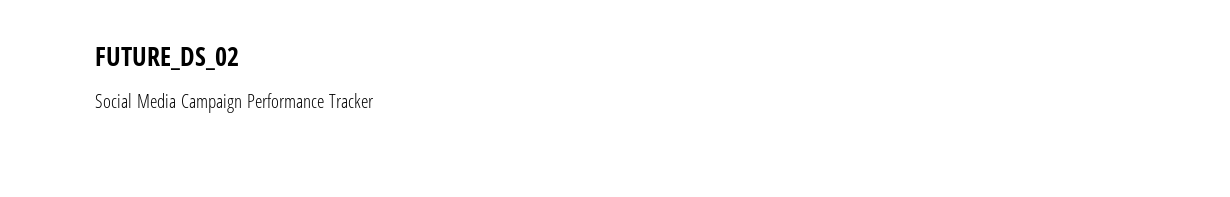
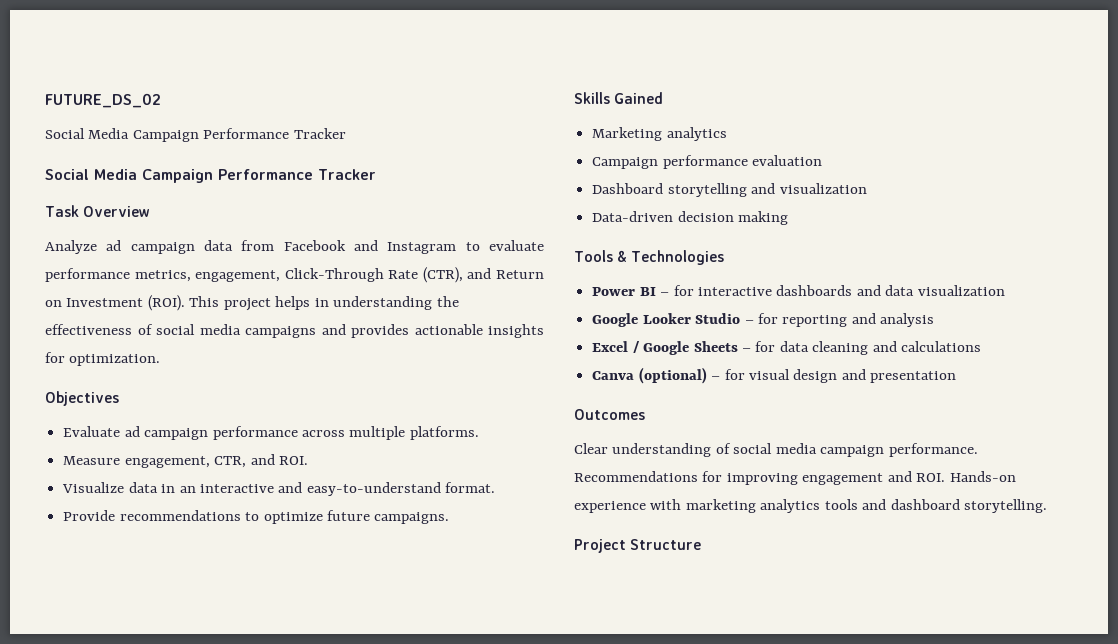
(374, 100) none -> [45,169,376,183] [45,205,151,217] [45,240,544,254] [45,267,544,283] [45,295,459,311] [45,324,544,338] [45,352,161,366] [45,391,119,406] [63,426,479,440] [63,454,308,468] [62,482,496,496] [63,510,450,524] [574,92,664,104] [592,127,727,141] [592,155,823,169] [592,183,867,197] [592,211,789,225] [574,250,725,265] [592,285,1005,296] [592,313,935,327] [592,341,982,355] [592,367,957,384] [574,409,645,420] [574,443,978,457] [574,471,1016,485] [574,499,1048,513] [574,539,702,553] // Social Media Campaign Performance Tracker // Task Overview // Analyze ad campaign data from Facebook and Instagram to evaluate performance metrics, engagement, Click-Through Rate (CTR), and Return on Investment (ROI). This project helps in understanding the effectiveness of social media campaigns and provides actionable insights for optimization. // Objectives // Evaluate ad campaign performance across multiple platforms. // Measure engagement, CTR, and ROI. // Visualize data in an interactive and easy-to-understand format. // Provide recommendations to optimize future campaigns. // Skills Gained // Marketing analytics // Campaign performance evaluation // Dashboard storytelling and visualization // Data-driven decision making // Tools & Technologies // Power BI – for interactive dashboards and data visualization // Google Looker Studio – for reporting and analysis // Excel / Google Sheets – for data cleaning and calculations // Canva (optional) – for visual design and presentation // Outcomes // Clear understanding of social media campaign performance. Recommendations for improving engagement and ROI. Hands-on experience with marketing analytics tools and dashboard storytelling. // Project Structure

